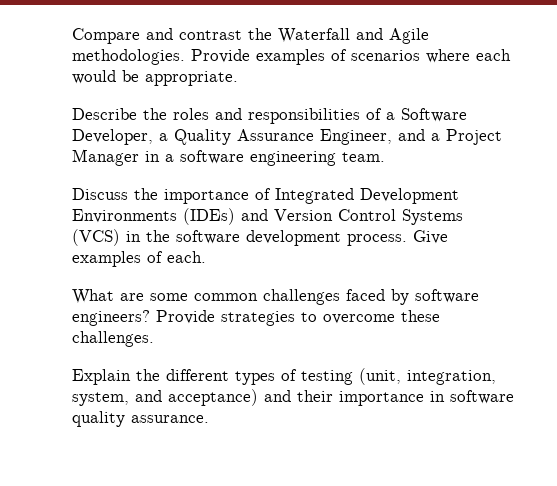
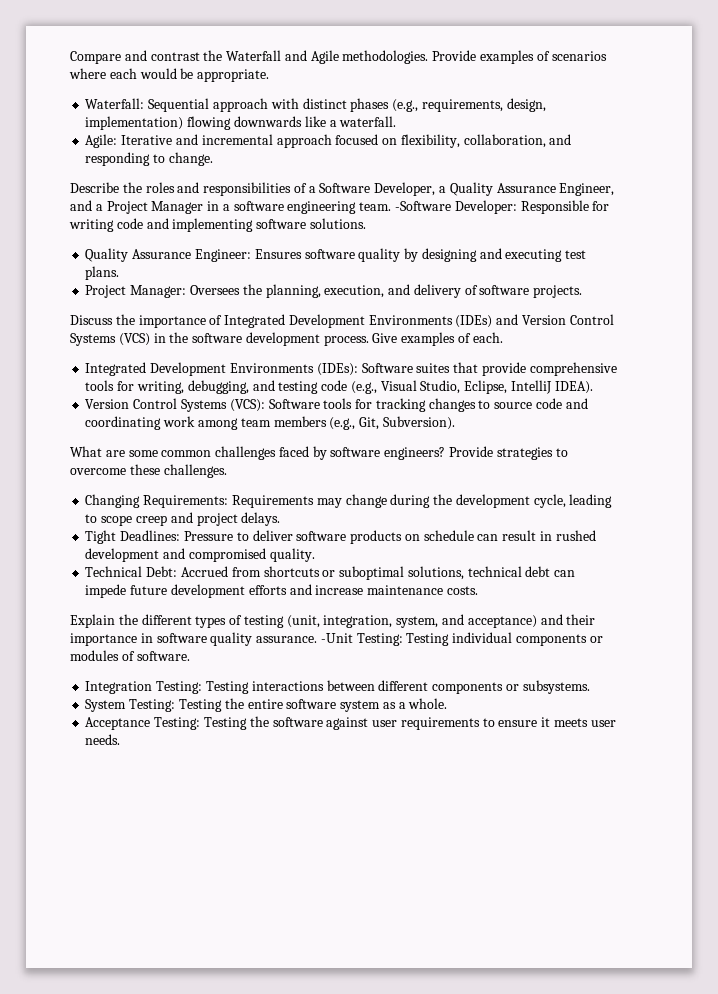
(238, 78) none -> [85,98,546,112] [85,116,397,130] [85,134,572,148] [85,152,213,166] // Waterfall: Sequential approach with distinct phases (e.g., requirements, design, implementation) flowing downwards like a waterfall. // Agile: Iterative and incremental approach focused on flexibility, collaboration, and responding to change.
(385, 157) none -> [395,200,610,214] [69,218,366,232] [85,248,587,262] [85,266,120,280] [85,284,583,298] -Software Developer: Responsible for writing code and implementing software solutions. // Quality Assurance Engineer: Ensures software quality by designing and executing test plans. // Project Manager: Oversees the planning, execution, and delivery of software projects.
(206, 257) none -> [85,362,617,376] [85,380,593,394] [85,398,588,412] [85,416,455,430] // Integrated Development Environments (IDEs): Software suites that provide comprehensive tools for writing, debugging, and testing code (e.g., Visual Studio, Eclipse, IntelliJ IDEA). // Version Control Systems (VCS): Software tools for tracking changes to source code and coordinating work among team members (e.g., Git, Subversion).
(154, 339) none -> [85,494,613,508] [85,512,281,526] [85,530,596,544] [85,548,315,562] [85,566,576,580] [85,584,478,598] // Changing Requirements: Requirements may change during the development cycle, leading to scope creep and project delays. // Tight Deadlines: Pressure to deliver software products on schedule can result in rushed development and compromised quality. // Technical Debt: Accrued from shortcuts or suboptimal solutions, technical debt can impede future development efforts and increase maintenance costs.
(209, 419) none -> [320,632,603,646] [70,650,190,661] [85,680,590,694] [85,698,448,712] [85,716,616,730] [85,734,121,745] -Unit Testing: Testing individual components or modules of software. // Integration Testing: Testing interactions between different components or subsystems. // System Testing: Testing the entire software system as a whole. // Acceptance Testing: Testing the software against user requirements to ensure it meets user needs.

